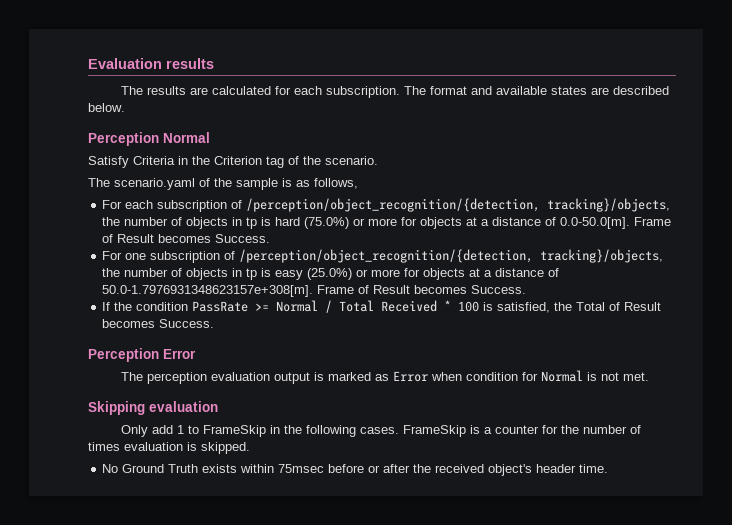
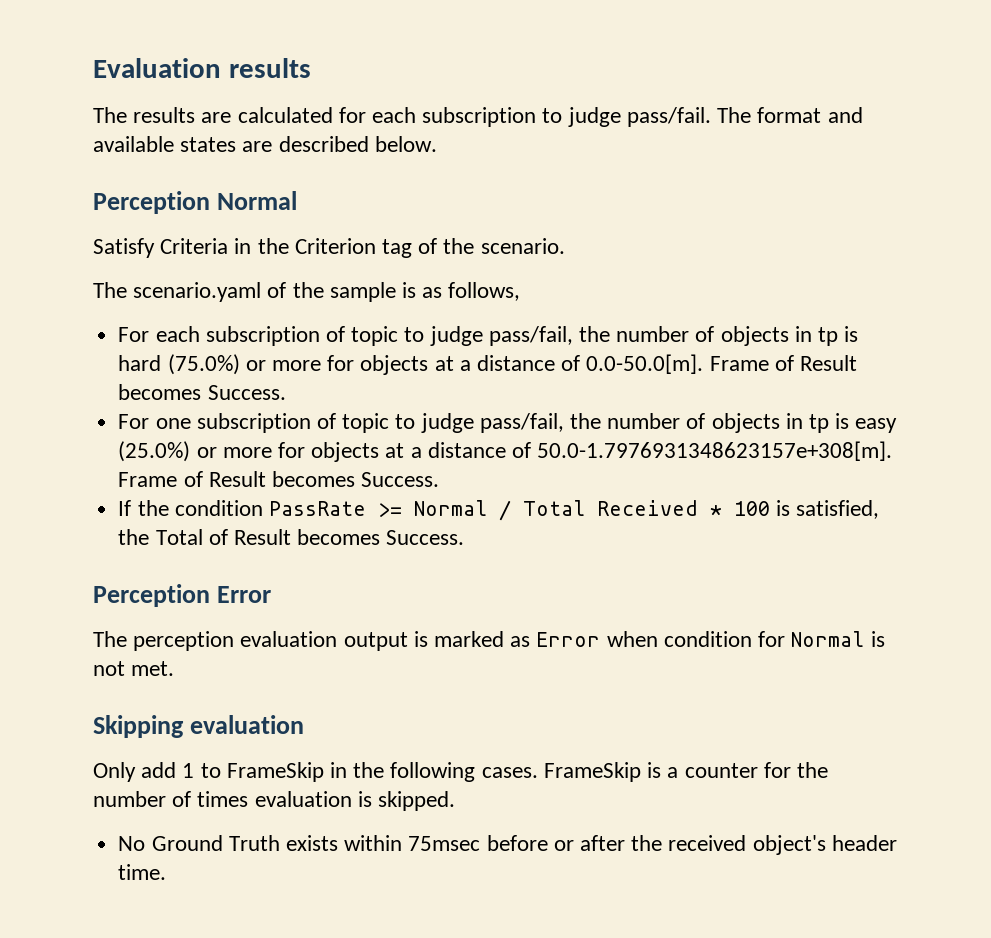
[326,86,401,98] subscription. -> [422,107,711,127] subscription to judge pass/fail.
[246,198,671,212] /perception/object_recognition/{detection, tracking}/objects, -> [351,326,573,346] topic to judge pass/fail,
[239,249,664,263] /perception/object_recognition/{detection, tracking}/objects, -> [342,413,564,433] topic to judge pass/fail,

